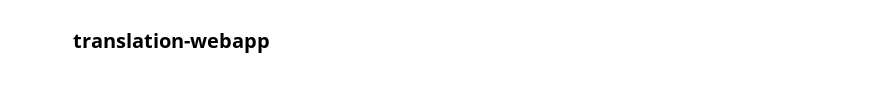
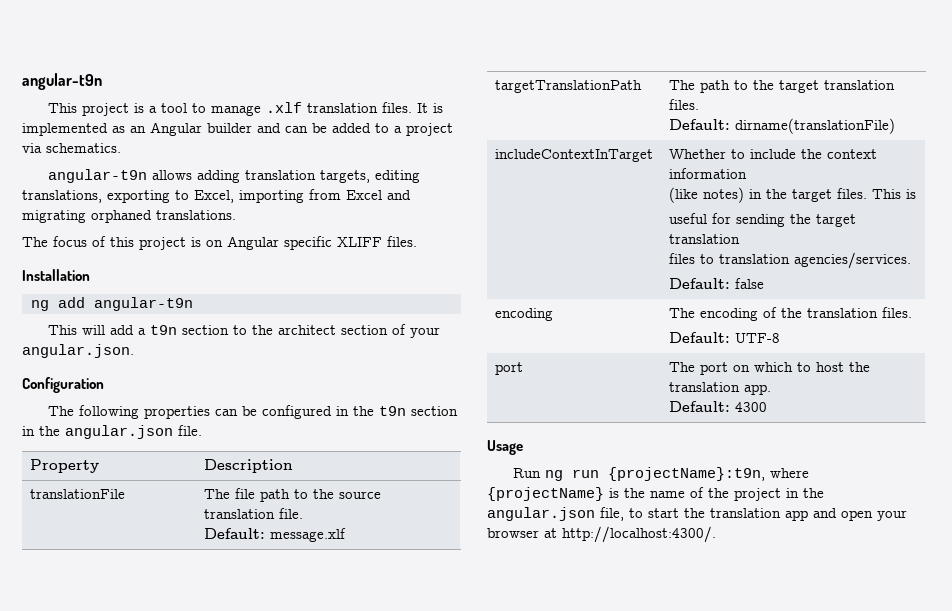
[73,33,270,53] translation-webapp -> [22,73,102,90] [48,102,444,116] [22,122,453,136] [22,143,121,153] [48,169,421,183] [22,189,411,203] [22,210,236,223] [22,236,417,250] [22,269,90,281] [30,297,193,311] [48,324,441,338] [22,344,134,358] [22,377,104,393] [48,405,459,419] [22,425,202,439] [29,459,99,473] [203,459,293,473] [29,489,125,499] [203,488,381,502] [203,508,303,519] [203,528,346,542] [494,80,642,93] [668,80,895,93] [668,99,699,110] [668,118,895,134] [494,149,653,162] [668,149,877,159] [668,168,747,179] [668,187,916,203] [668,213,856,227] [668,234,740,244] [668,252,911,269] [668,278,764,289] [494,308,553,321] [668,307,912,321] [668,332,780,343] [494,362,523,375] [668,362,870,375] [668,382,771,395] [668,401,767,412] [487,440,523,455] [513,467,810,481] [487,487,824,501] [487,507,907,521] [487,526,716,543] angular-t9n // This project is a tool to manage .xlf translation files. It is implemented as an Angular builder and can be added to a project via schematics. // angular-t9n allows adding translation targets, editing translations, exporting to Excel, importing from Excel and migrating orphaned translations. // The focus of this project is on Angular specific XLIFF files. // Installation // ng add angular-t9n // This will add a t9n section to the architect section of your angular.json. // Configuration // The following properties can be configured in the t9n section in the angular.json file. // Property | Description // translationFile | The file path to the source translation file. // Default: message.xlf // targetTranslationPath | The path to the target translation files. // Default: dirname(translationFile) // includeContextInTarget | Whether to include the context information // (like notes) in the target files. This is // useful for sending the target translation // files to translation agencies/services. // Default: false // encoding | The encoding of the translation files. // Default: UTF-8 // port | The port on which to host the translation app. // Default: 4300 // Usage // Run ng run {projectName}:t9n, where {projectName} is the name of the project in the angular.json file, to start the translation app and open your browser at http://localhost:4300/.

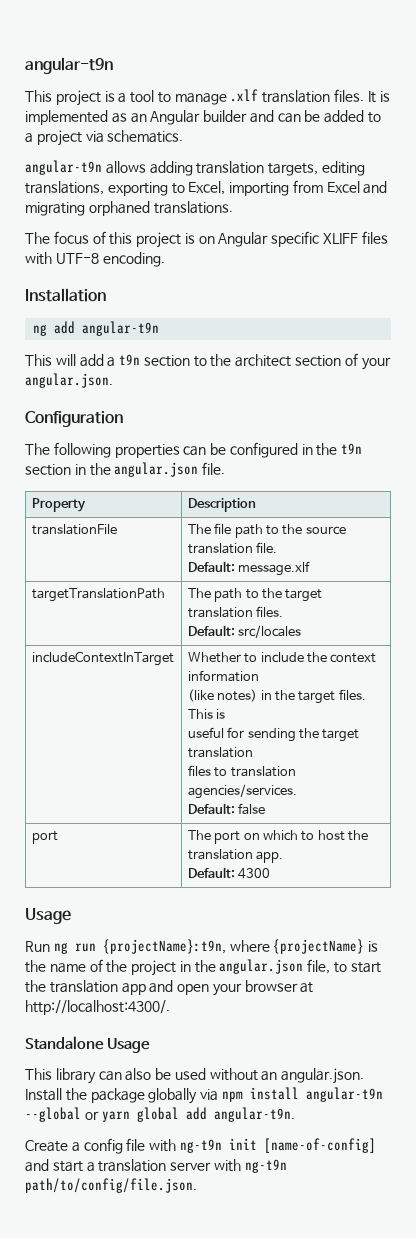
[387,236,417,247] files. -> [361,231,388,244] [25,252,165,267] files with UTF-8 encoding.
[734,118,895,134] dirname(translationFile) -> [238,625,302,638] src/locales
[494,308,553,321] [668,307,912,321] [668,332,780,343] // encoding | The encoding of the translation files. // Default: UTF-8 -> (266, 809) none
(716, 534) none -> [25,1036,150,1053] [25,1068,365,1084] [25,1087,383,1104] [25,1107,295,1122] [25,1138,376,1154] [25,1159,287,1173] [25,1178,197,1193] // Standalone Usage // This library can also be used without an angular.json. Install the package globally via npm install angular-t9n --global or yarn global add angular-t9n. // Create a config file with ng-t9n init [name-of-config] and start a translation server with ng-t9n path/to/config/file.json.

